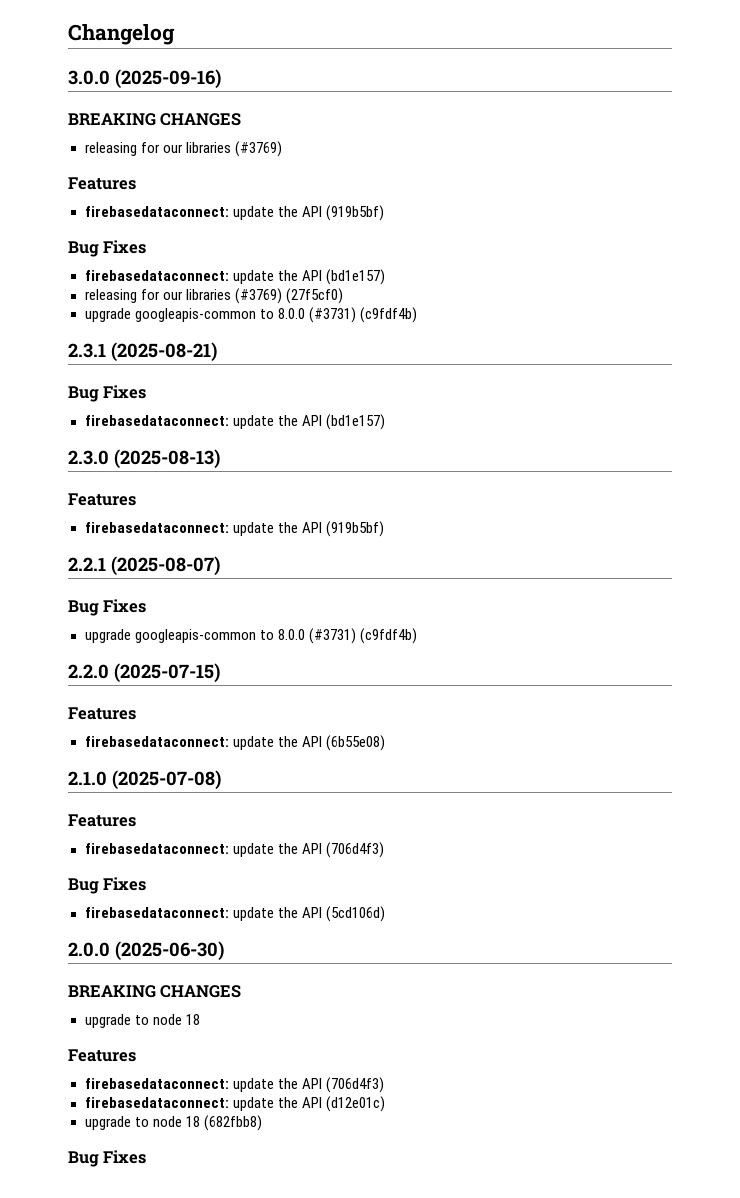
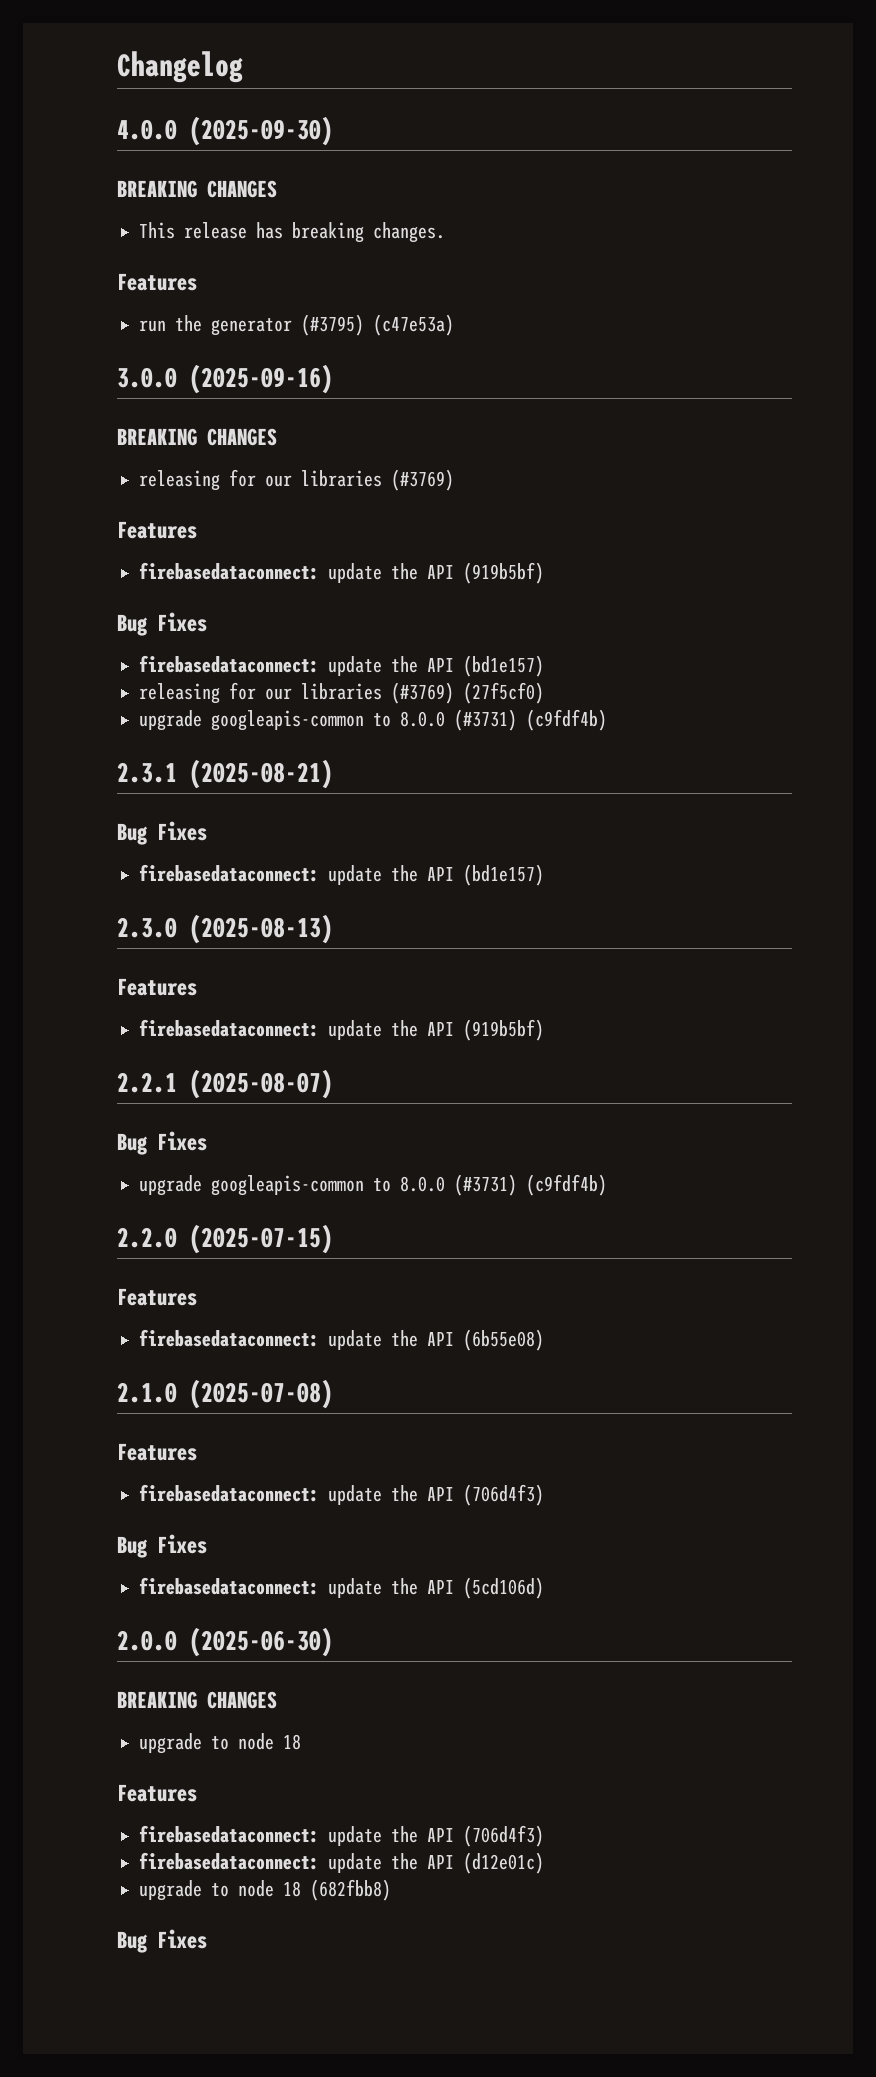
(175, 34) none -> [117,116,333,146] [117,180,277,198] [139,222,445,243] [117,273,197,291] [139,314,454,336] // 4.0.0 (2025-09-30) // BREAKING CHANGES // This release has breaking changes. // Features // run the generator (#3795) (c47e53a)

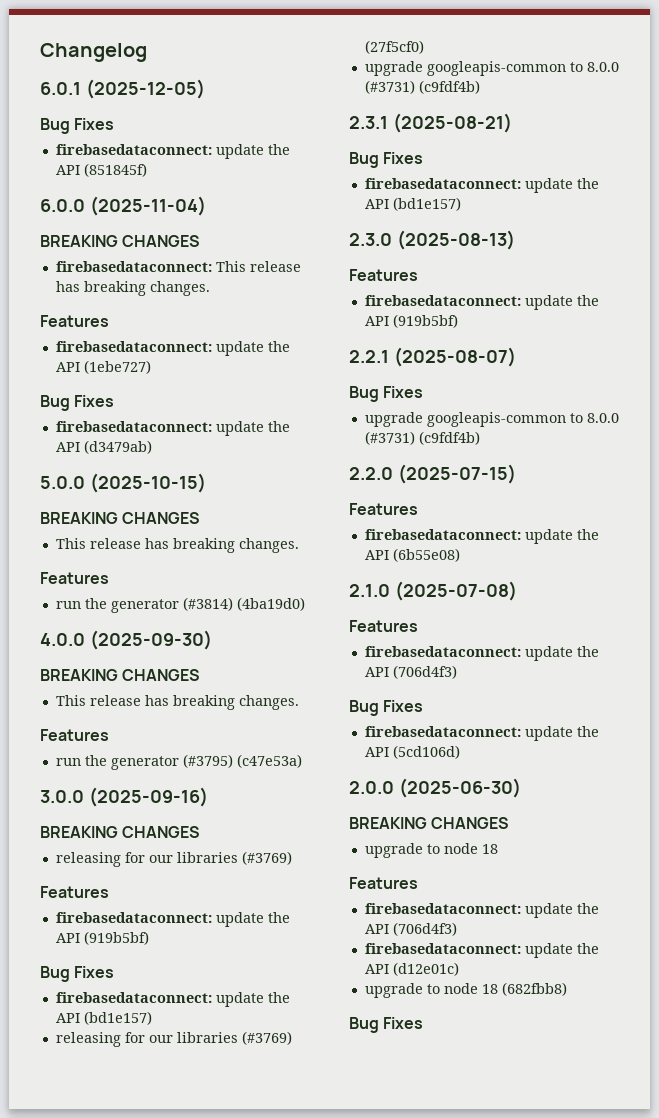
(243, 67) none -> [40,79,205,99] [40,118,115,134] [55,144,290,159] [55,163,147,177] [40,196,206,216] [40,235,201,247] [55,261,301,272] [55,281,210,296] [40,315,109,327] [55,341,290,356] [55,360,151,374] [40,395,115,411] [55,421,290,436] [55,440,152,454] [40,473,206,493] [40,512,201,524] [55,538,299,553] [40,572,109,584] [55,597,305,613] // 6.0.1 (2025-12-05) // Bug Fixes // firebasedataconnect: update the API (851845f) // 6.0.0 (2025-11-04) // BREAKING CHANGES // firebasedataconnect: This release has breaking changes. // Features // firebasedataconnect: update the API (1ebe727) // Bug Fixes // firebasedataconnect: update the API (d3479ab) // 5.0.0 (2025-10-15) // BREAKING CHANGES // This release has breaking changes. // Features // run the generator (#3814) (4ba19d0)

